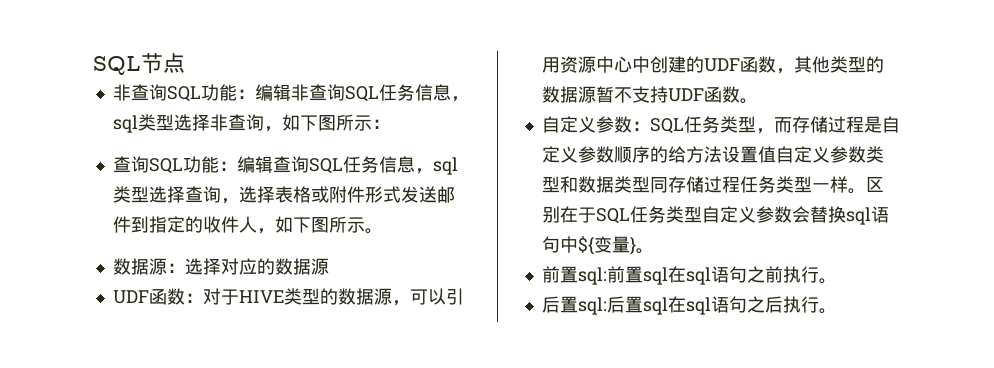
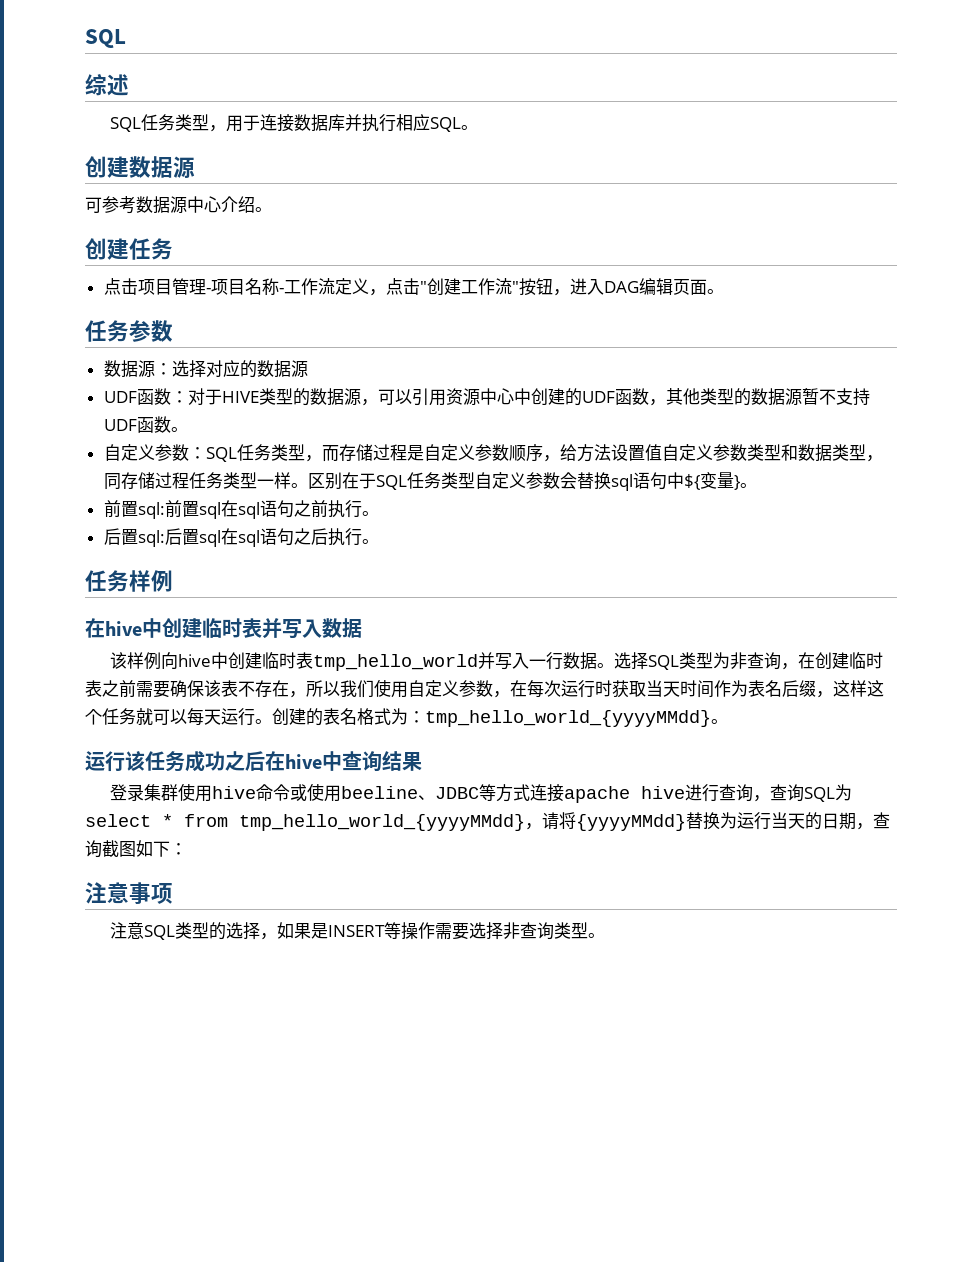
[93,53,185,75] [112,84,469,102] [112,114,390,133] [112,156,458,175] [112,186,455,204] [112,216,383,234] SQL节点 // 非查询SQL功能：编辑非查询SQL任务信息，sql类型选择非查询，如下图所示： // 查询SQL功能：编辑查询SQL任务信息，sql类型选择查询，选择表格或附件形式发送邮件到指定的收件人，如下图所示。 -> [85,29,126,48] [85,74,129,96] [109,114,478,132] [85,156,195,179] [85,196,272,214] [85,238,173,260] [103,278,724,296] [85,320,173,342] SQL // 综述 // SQL任务类型，用于连接数据库并执行相应SQL。 // 创建数据源 // 可参考数据源中心介绍。 // 创建任务 // 点击项目管理-项目名称-工作流定义，点击"创建工作流"按钮，进入DAG编辑页面。 // 任务参数
[649,146,668,163] 的 -> [542,455,560,462] ，
(650, 184) none -> [865,455,883,462] ，
(837, 311) none -> [85,570,173,592] [85,618,362,639] [109,652,883,671] [85,679,884,698] [85,708,728,727] [85,750,422,772] [109,783,852,803] [85,812,890,831] [85,840,187,858] [85,882,173,904] [109,922,605,940] // 任务样例 // 在hive中创建临时表并写入数据 // 该样例向hive中创建临时表tmp_hello_world并写入一行数据。选择SQL类型为非查询，在创建临时表之前需要确保该表不存在，所以我们使用自定义参数，在每次运行时获取当天时间作为表名后缀，这样这个任务就可以每天运行。创建的表名格式为：tmp_hello_world_{yyyyMMdd}。 // 运行该任务成功之后在hive中查询结果 // 登录集群使用hive命令或使用beeline、JDBC等方式连接apache hive进行查询，查询SQL为select * from tmp_hello_world_{yyyyMMdd}，请将{yyyyMMdd}替换为运行当天的日期，查询截图如下： // 注意事项 // 注意SQL类型的选择，如果是INSERT等操作需要选择非查询类型。

